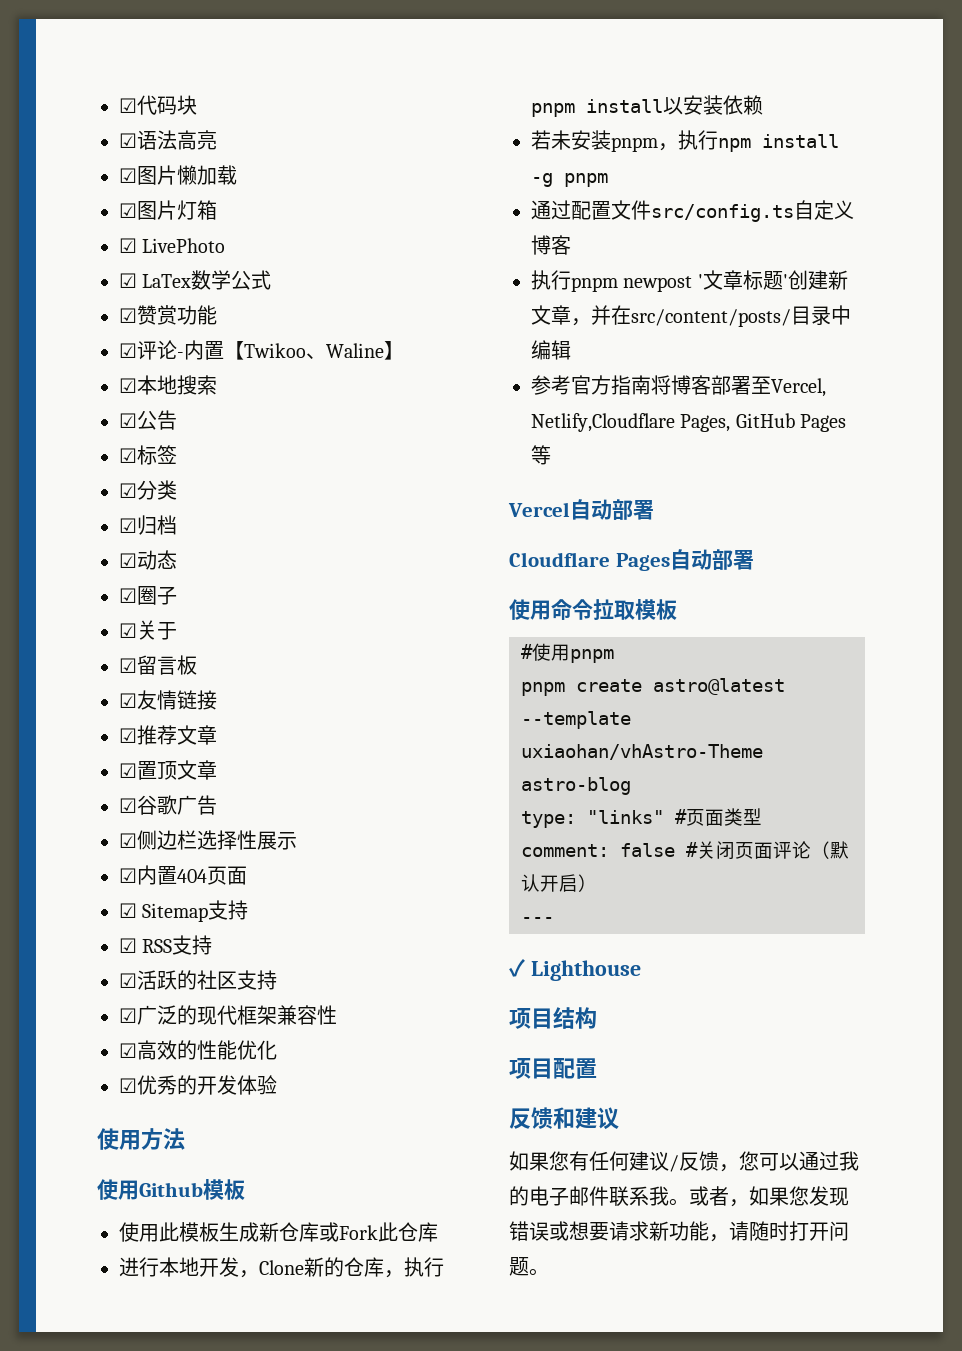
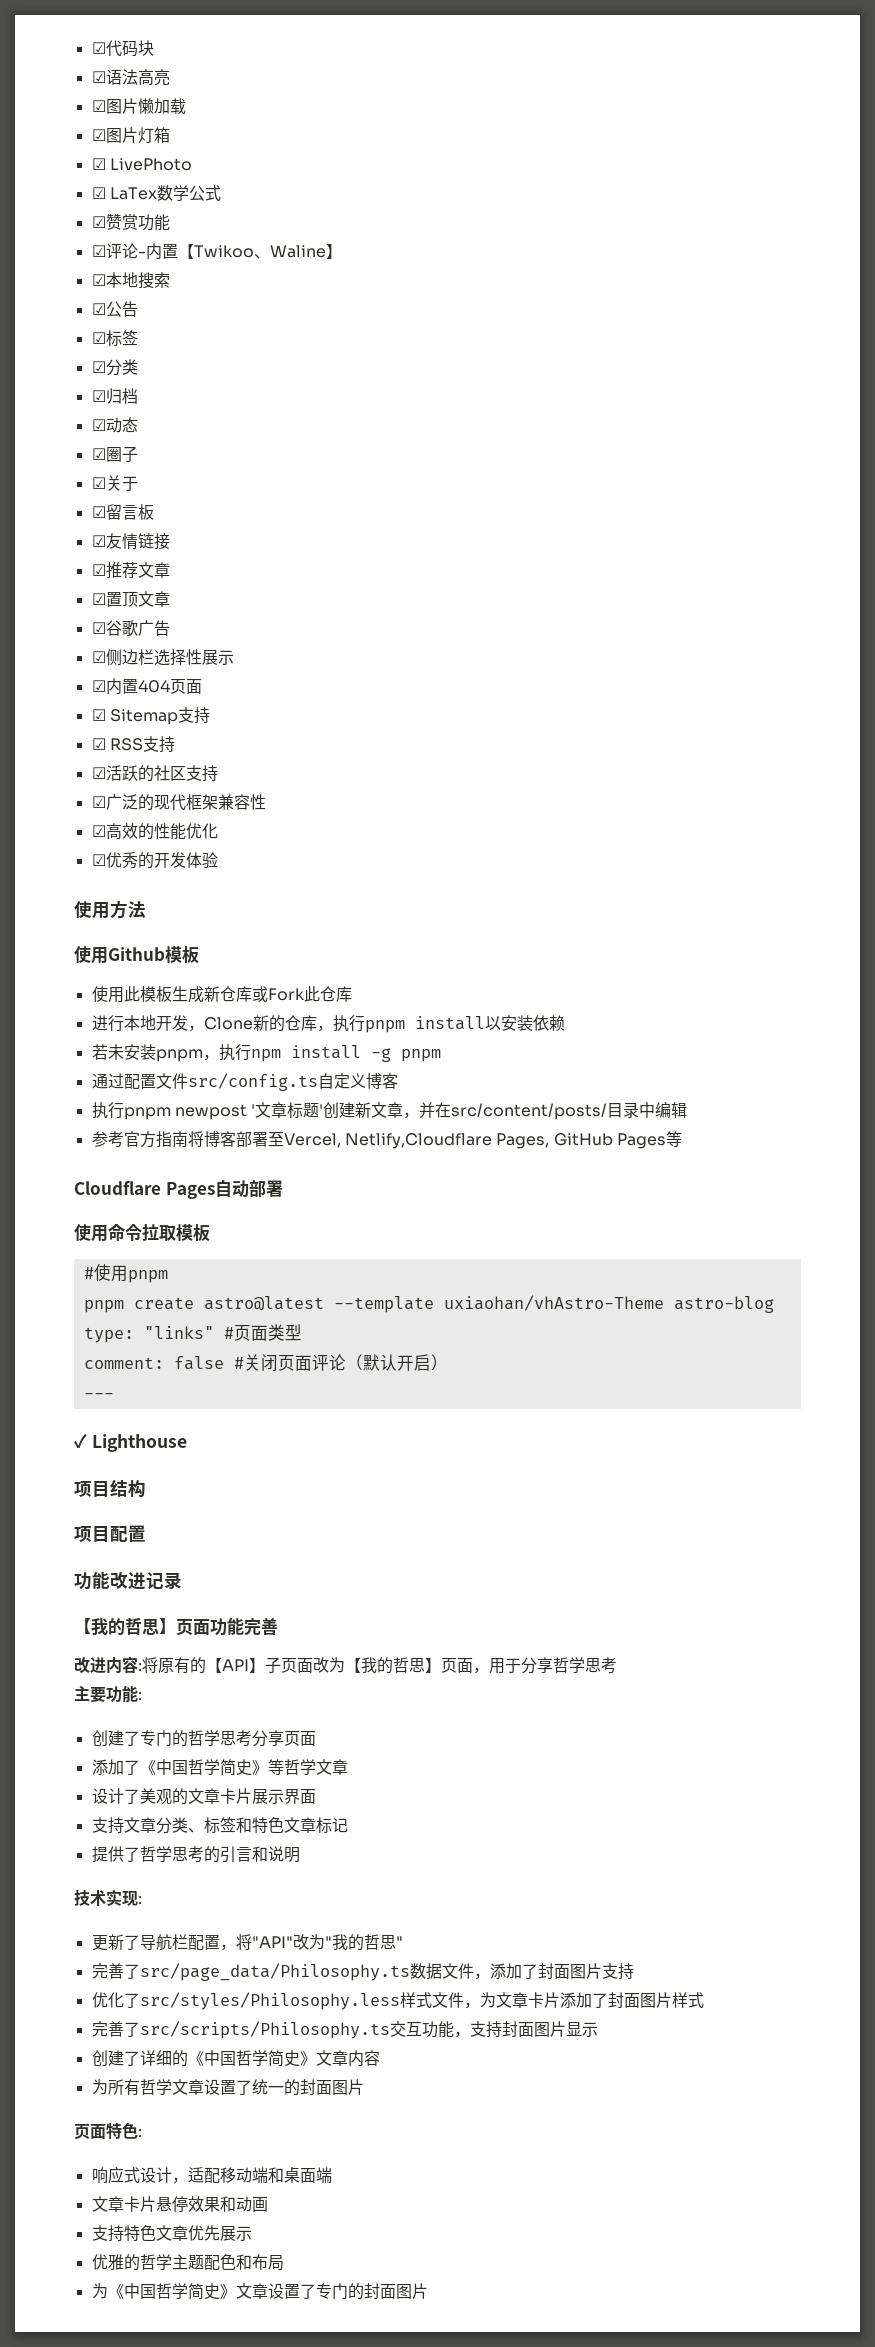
[508,499,654,520] // Vercel自动部署 -> (682, 1139) none
[509,1107,619,1130] [509,1151,859,1172] [509,1186,849,1207] [509,1221,849,1242] [509,1257,549,1276] 反馈和建议 // 如果您有任何建议/反馈，您可以通过我的电子邮件联系我。或者，如果您发现错误或想要请求新功能，请随时打开问题。 -> [74,1571,182,1590] [74,1617,278,1636] [74,1656,617,1674] [74,1685,142,1703] [91,1730,316,1747] [91,1759,348,1776] [91,1788,316,1805] [91,1817,348,1834] [91,1846,300,1863] [74,1889,142,1906] [91,1934,403,1951] [91,1963,634,1981] [91,1992,704,2010] [91,2021,598,2039] [91,2050,380,2067] [91,2079,364,2096] [74,2122,142,2140] [91,2166,332,2184] [91,2196,268,2212] [91,2225,252,2242] [91,2254,284,2271] [91,2283,428,2300] 功能改进记录 // 【我的哲思】页面功能完善 // 改进内容:将原有的【API】子页面改为【我的哲思】页面，用于分享哲学思考 // 主要功能: // 创建了专门的哲学思考分享页面 // 添加了《中国哲学简史》等哲学文章 // 设计了美观的文章卡片展示界面 // 支持文章分类、标签和特色文章标记 // 提供了哲学思考的引言和说明 // 技术实现: // 更新了导航栏配置，将"API"改为"我的哲思" // 完善了src/page_data/Philosophy.ts数据文件，添加了封面图片支持 // 优化了src/styles/Philosophy.less样式文件，为文章卡片添加了封面图片样式 // 完善了src/scripts/Philosophy.ts交互功能，支持封面图片显示 // 创建了详细的《中国哲学简史》文章内容 // 为所有哲学文章设置了统一的封面图片 // 页面特色: // 响应式设计，适配移动端和桌面端 // 文章卡片悬停效果和动画 // 支持特色文章优先展示 // 优雅的哲学主题配色和布局 // 为《中国哲学简史》文章设置了专门的封面图片

